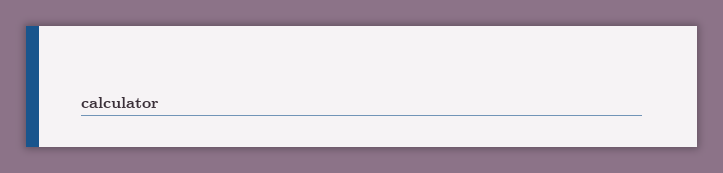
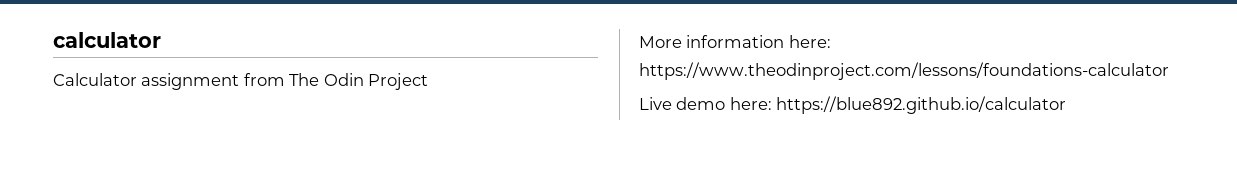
(159, 102) none -> [53,73,429,90] [639,35,831,48] [639,62,1169,80] [639,96,1067,114] // Calculator assignment from The Odin Project // More information here: https://www.theodinproject.com/lessons/foundations-calculator // Live demo here: https://blue892.github.io/calculator

